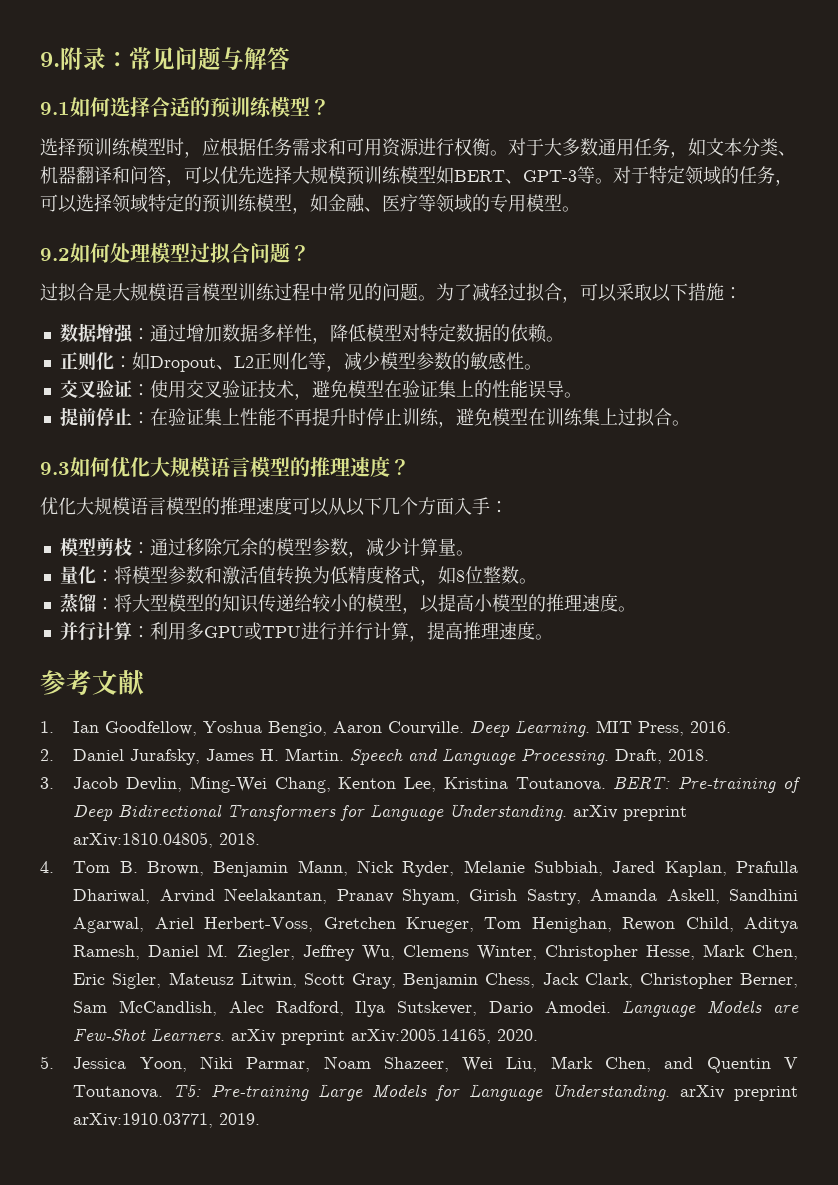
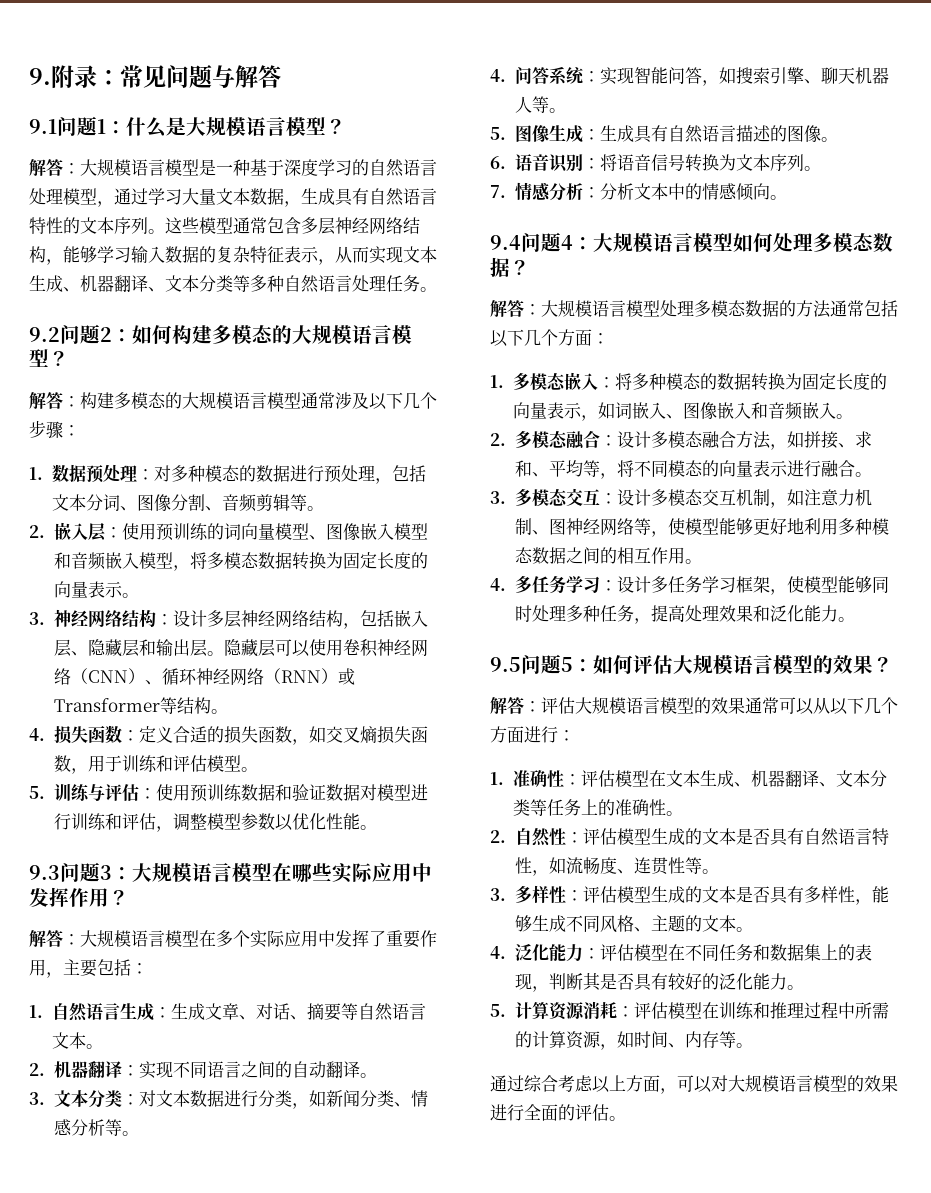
[70,97,330,118] [40,137,796,158] [40,165,793,186] [40,193,580,214] [40,242,310,264] [40,283,742,303] [59,323,564,344] [59,352,542,372] [59,380,582,400] [59,407,690,428] [40,456,410,477] [40,497,292,515] 如何选择合适的预训练模型？ // 选择预训练模型时，应根据任务需求和可用资源进行权衡。对于大多数通用任务，如文本分类、机器翻译和问答，可以优先选择大规模预训练模型如BERT、GPT-3等。对于特定领域的任务，可以选择领域特定的预训练模型，如金融、医疗等领域的专用模型。 // 9.2如何处理模型过拟合问题？ // 过拟合是大规模语言模型训练过程中常见的问题。为了减轻过拟合，可以采取以下措施： // 数据增强：通过增加数据多样性，降低模型对特定数据的依赖。 // 正则化：如Dropout、L2正则化等，减少模型参数的敏感性。 // 交叉验证：使用交叉验证技术，避免模型在验证集上的性能误导。 // 提前停止：在验证集上性能不再提升时停止训练，避免模型在训练集上过拟合。 // 9.3如何优化大规模语言模型的推理速度？ // 优化大规模语言模型的推理速度 -> [57,116,346,137] [29,159,437,177] [29,188,437,207] [29,217,420,235] [29,246,437,265] [29,275,437,293] [29,324,412,344] [29,349,69,367] [29,392,437,410] [29,420,80,439] [29,464,426,484] [51,494,324,512] [29,522,428,541] [53,552,428,571] [53,581,139,598] [29,609,428,629] [53,639,428,657] [53,668,355,686] [53,697,228,714] [29,725,428,745] [53,755,258,774] [29,784,428,802] [53,813,377,832] [29,862,432,883] [29,887,129,907] [29,929,437,948] [29,959,148,978] [29,1002,426,1021] [51,1032,103,1049] [29,1061,377,1079] [29,1090,428,1109] [53,1119,139,1136] [490,66,889,86] [514,96,566,113] [490,125,838,143] [490,154,821,173] [490,182,787,201] [490,232,893,252] [490,257,530,277] [490,300,898,318] [490,329,609,347] [490,372,887,391] [512,402,853,421] [490,430,872,450] [514,460,872,479] [490,488,872,508] [514,518,889,537] [514,547,702,564] [490,575,889,595] [514,605,855,624] [490,654,893,674] [490,697,779,714] 问题1：什么是大规模语言模型？ // 解答：大规模语言模型是一种基于深度学习的自然语言处理模型，通过学习大量文本数据，生成具有自然语言特性的文本序列。这些模型通常包含多层神经网络结构，能够学习输入数据的复杂特征表示，从而实现文本生成、机器翻译、文本分类等多种自然语言处理任务。 // 9.2问题2：如何构建多模态的大规模语言模型？ // 解答：构建多模态的大规模语言模型通常涉及以下几个步骤： // 1.数据预处理：对多种模态的数据进行预处理，包括文本分词、图像分割、音频剪辑等。 // 2.嵌入层：使用预训练的词向量模型、图像嵌入模型和音频嵌入模型，将多模态数据转换为固定长度的向量表示。 // 3.神经网络结构：设计多层神经网络结构，包括嵌入层、隐藏层和输出层。隐藏层可以使用卷积神经网络（CNN）、循环神经网络（RNN）或Transformer等结构。 // 4.损失函数：定义合适的损失函数，如交叉熵损失函数，用于训练和评估模型。 // 5.训练与评估：使用预训练数据和验证数据对模型进行训练和评估，调整模型参数以优化性能。 // 9.3问题3：大规模语言模型在哪些实际应用中发挥作用？ // 解答：大规模语言模型在多个实际应用中发挥了重要作用，主要包括： // 1.自然语言生成：生成文章、对话、摘要等自然语言文本。 // 2.机器翻译：实现不同语言之间的自动翻译。 // 3.文本分类：对文本数据进行分类，如新闻分类、情感分析等。 // 4.问答系统：实现智能问答，如搜索引擎、聊天机器人等。 // 5.图像生成：生成具有自然语言描述的图像。 // 6.语音识别：将语音信号转换为文本序列。 // 7.情感分析：分析文本中的情感倾向。 // 9.4问题4：大规模语言模型如何处理多模态数据？ // 解答：大规模语言模型处理多模态数据的方法通常包括以下几个方面： // 1.多模态嵌入：将多种模态的数据转换为固定长度的向量表示，如词嵌入、图像嵌入和音频嵌入。 // 2.多模态融合：设计多模态融合方法，如拼接、求和、平均等，将不同模态的向量表示进行融合。 // 3.多模态交互：设计多模态交互机制，如注意力机制、图神经网络等，使模型能够更好地利用多种模态数据之间的相互作用。 // 4.多任务学习：设计多任务学习框架，使模型能够同时处理多种任务，提高处理效果和泛化能力。 // 9.5问题5：如何评估大规模语言模型的效果？ // 解答：评估大规模语言模型的效果通常
[454,497,508,515] [59,538,474,558] [59,566,537,586] [59,593,636,614] [59,622,553,642] [40,670,145,695] [40,720,732,737] [40,748,710,765] [40,776,802,793] [73,804,688,821] [73,832,261,848] [40,860,799,877] [73,888,798,905] [73,917,798,933] [73,944,799,961] [73,972,798,989] [73,1000,800,1017] [73,1028,539,1045] [40,1056,799,1073] [73,1084,798,1101] [73,1113,261,1128] 入手： // 模型剪枝：通过移除冗余的模型参数，减少计算量。 // 量化：将模型参数和激活值转换为低精度格式，如8位整数。 // 蒸馏：将大型模型的知识传递给较小的模型，以提高小模型的推理速度。 // 并行计算：利用多GPU或TPU进行并行计算，提高推理速度。 // 参考文献 // 1. Ian Goodfellow, Yoshua Bengio, Aaron Courville. Deep Learning. MIT Press, 2016. // 2. Daniel Jurafsky, James H. Martin. Speech and Language Processing. Draft, 2018. // 3. Jacob Devlin, Ming-Wei Chang, Kenton Lee, Kristina Toutanova. BERT: Pre-training of Deep Bidirectional Transformers for Language Understanding. arXiv preprint arXiv:1810.04805, 2018. // 4. Tom B. Brown, Benjamin Mann, Nick Ryder, Melanie Subbiah, Jared Kaplan, Prafulla Dhariwal, Arvind Neelakantan, Pranav Shyam, Girish Sastry, Amanda Askell, Sandhini Agarwal, Ariel Herbert-Voss, Gretchen Krueger, Tom Henighan, Rewon Child, Aditya Ramesh, Daniel M. Ziegler, Jeffrey Wu, Clemens Winter, Christopher Hesse, Mark Chen, Eric Sigler, Mateusz Litwin, Scott Gray, Benjamin Chess, Jack Clark, Christopher Berner, Sam McCandlish, Alec Radford, Ilya Sutskever, Dario Amodei. Language Models are Few-Shot Learners. arXiv preprint arXiv:2005.14165, 2020. // 5. Jessica Yoon, Niki Parmar, Noam Shazeer, Wei Liu, Mark Chen, and Quentin V Toutanova. T5: Pre-training Large Models for Language Understanding. arXiv preprint arXiv:1910.03771, 2019. -> [524,726,575,743] [490,769,887,788] [512,799,683,816] [490,827,889,846] [514,857,719,876] [490,885,889,905] [514,915,753,933] [490,943,872,962] [514,972,804,992] [490,1001,889,1020] [514,1031,753,1050] [490,1075,898,1094] [490,1104,626,1121] 进行： // 1.准确性：评估模型在文本生成、机器翻译、文本分类等任务上的准确性。 // 2.自然性：评估模型生成的文本是否具有自然语言特性，如流畅度、连贯性等。 // 3.多样性：评估模型生成的文本是否具有多样性，能够生成不同风格、主题的文本。 // 4.泛化能力：评估模型在不同任务和数据集上的表现，判断其是否具有较好的泛化能力。 // 5.计算资源消耗：评估模型在训练和推理过程中所需的计算资源，如时间、内存等。 // 通过综合考虑以上方面，可以对大规模语言模型的效果进行全面的评估。

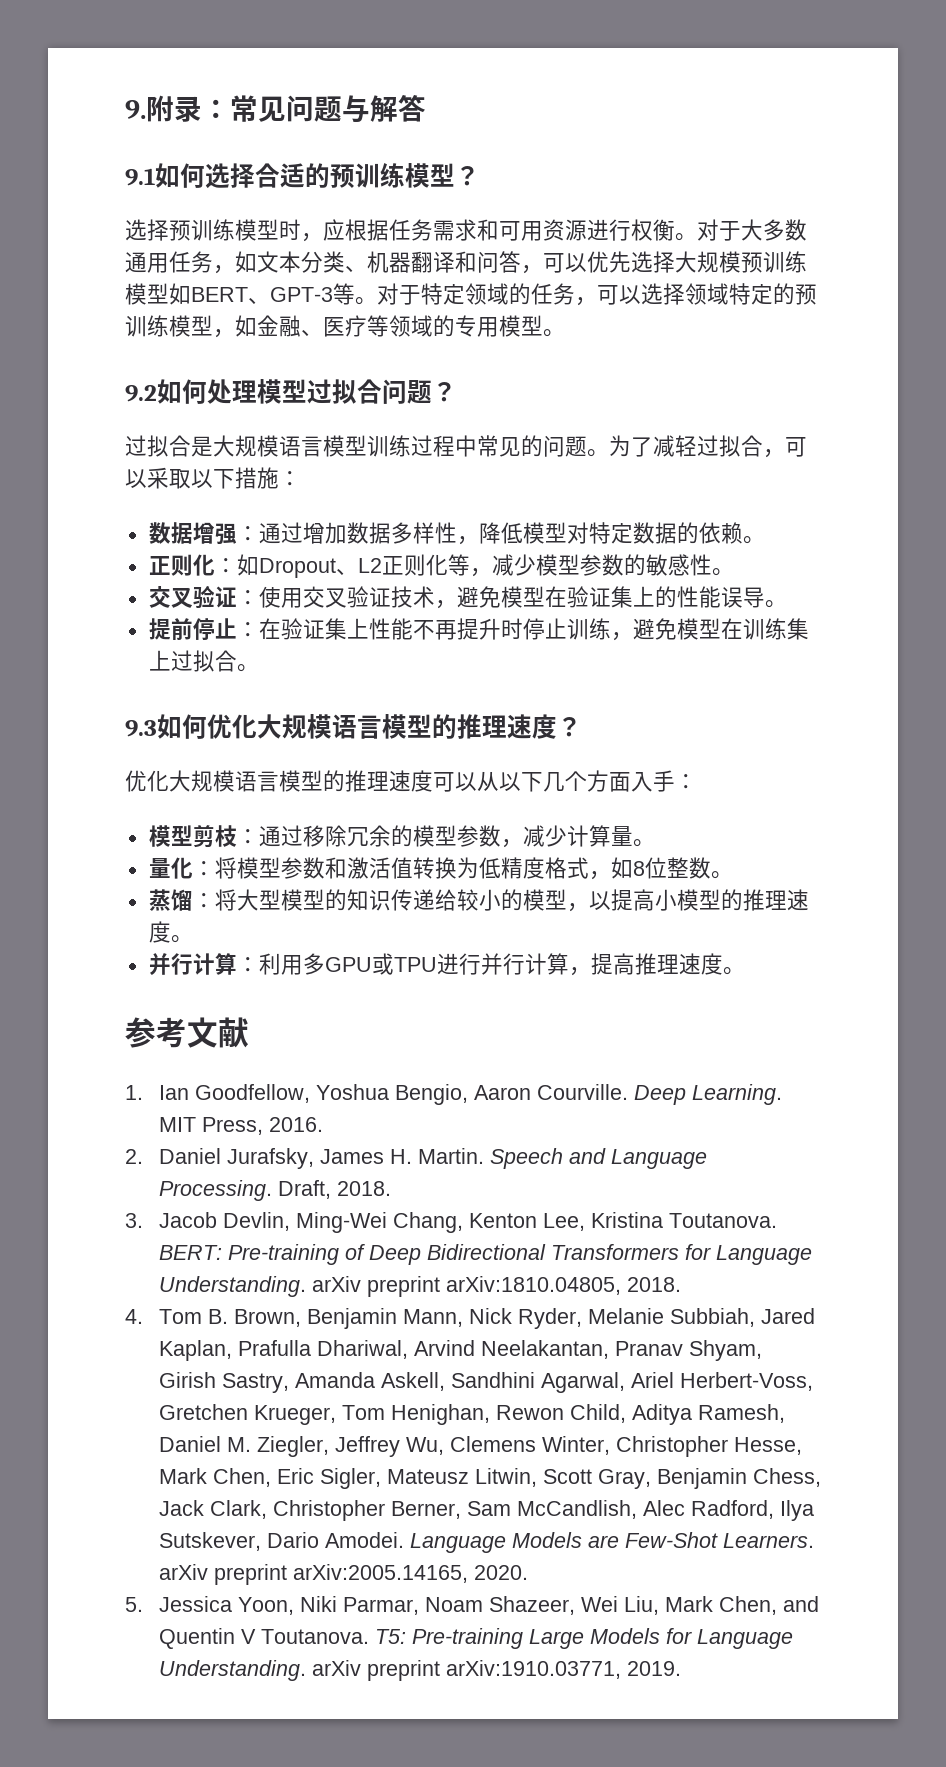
[57,116,346,137] [29,159,437,177] [29,188,437,207] [29,217,420,235] [29,246,437,265] [29,275,437,293] [29,324,412,344] [29,349,69,367] [29,392,437,410] [29,420,80,439] [29,464,426,484] [51,494,324,512] [29,522,428,541] [53,552,428,571] [53,581,139,598] [29,609,428,629] [53,639,428,657] [53,668,355,686] [53,697,228,714] [29,725,428,745] [53,755,258,774] [29,784,428,802] [53,813,377,832] [29,862,432,883] [29,887,129,907] [29,929,437,948] [29,959,148,978] [29,1002,426,1021] [51,1032,103,1049] [29,1061,377,1079] [29,1090,428,1109] [53,1119,139,1136] [490,66,889,86] [514,96,566,113] [490,125,838,143] [490,154,821,173] [490,182,787,201] [490,232,893,252] [490,257,530,277] [490,300,898,318] [490,329,609,347] [490,372,887,391] [512,402,853,421] [490,430,872,450] [514,460,872,479] [490,488,872,508] [514,518,889,537] [514,547,702,564] [490,575,889,595] [514,605,855,624] [490,654,893,674] [490,697,779,714] 问题1：什么是大规模语言模型？ // 解答：大规模语言模型是一种基于深度学习的自然语言处理模型，通过学习大量文本数据，生成具有自然语言特性的文本序列。这些模型通常包含多层神经网络结构，能够学习输入数据的复杂特征表示，从而实现文本生成、机器翻译、文本分类等多种自然语言处理任务。 // 9.2问题2：如何构建多模态的大规模语言模型？ // 解答：构建多模态的大规模语言模型通常涉及以下几个步骤： // 1.数据预处理：对多种模态的数据进行预处理，包括文本分词、图像分割、音频剪辑等。 // 2.嵌入层：使用预训练的词向量模型、图像嵌入模型和音频嵌入模型，将多模态数据转换为固定长度的向量表示。 // 3.神经网络结构：设计多层神经网络结构，包括嵌入层、隐藏层和输出层。隐藏层可以使用卷积神经网络（CNN）、循环神经网络（RNN）或Transformer等结构。 // 4.损失函数：定义合适的损失函数，如交叉熵损失函数，用于训练和评估模型。 // 5.训练与评估：使用预训练数据和验证数据对模型进行训练和评估，调整模型参数以优化性能。 // 9.3问题3：大规模语言模型在哪些实际应用中发挥作用？ // 解答：大规模语言模型在多个实际应用中发挥了重要作用，主要包括： // 1.自然语言生成：生成文章、对话、摘要等自然语言文本。 // 2.机器翻译：实现不同语言之间的自动翻译。 // 3.文本分类：对文本数据进行分类，如新闻分类、情感分析等。 // 4.问答系统：实现智能问答，如搜索引擎、聊天机器人等。 // 5.图像生成：生成具有自然语言描述的图像。 // 6.语音识别：将语音信号转换为文本序列。 // 7.情感分析：分析文本中的情感倾向。 // 9.4问题4：大规模语言模型如何处理多模态数据？ // 解答：大规模语言模型处理多模态数据的方法通常包括以下几个方面： // 1.多模态嵌入：将多种模态的数据转换为固定长度的向量表示，如词嵌入、图像嵌入和音频嵌入。 // 2.多模态融合：设计多模态融合方法，如拼接、求和、平均等，将不同模态的向量表示进行融合。 // 3.多模态交互：设计多模态交互机制，如注意力机制、图神经网络等，使模型能够更好地利用多种模态数据之间的相互作用。 // 4.多任务学习：设计多任务学习框架，使模型能够同时处理多种任务，提高处理效果和泛化能力。 // 9.5问题5：如何评估大规模语言模型的效果？ // 解答：评估大规模语言模型的效果通常 -> [155,163,480,189] [125,219,807,242] [125,251,807,274] [125,283,817,306] [125,315,565,338] [125,379,457,404] [125,435,807,458] [125,467,301,489] [148,522,765,545] [148,554,734,578] [148,585,787,609] [148,618,809,641] [148,650,259,672] [125,714,582,739] [125,770,433,792] 如何选择合适的预训练模型？ // 选择预训练模型时，应根据任务需求和可用资源进行权衡。对于大多数通用任务，如文本分类、机器翻译和问答，可以优先选择大规模预训练模型如BERT、GPT-3等。对于特定领域的任务，可以选择领域特定的预训练模型，如金融、医疗等领域的专用模型。 // 9.2如何处理模型过拟合问题？ // 过拟合是大规模语言模型训练过程中常见的问题。为了减轻过拟合，可以采取以下措施： // 数据增强：通过增加数据多样性，降低模型对特定数据的依赖。 // 正则化：如Dropout、L2正则化等，减少模型参数的敏感性。 // 交叉验证：使用交叉验证技术，避免模型在验证集上的性能误导。 // 提前停止：在验证集上性能不再提升时停止训练，避免模型在训练集上过拟合。 // 9.3如何优化大规模语言模型的推理速度？ // 优化大规模语言模型的推理速度
[524,726,575,743] [490,769,887,788] [512,799,683,816] [490,827,889,846] [514,857,719,876] [490,885,889,905] [514,915,753,933] [490,943,872,962] [514,972,804,992] [490,1001,889,1020] [514,1031,753,1050] [490,1075,898,1094] [490,1104,626,1121] 进行： // 1.准确性：评估模型在文本生成、机器翻译、文本分类等任务上的准确性。 // 2.自然性：评估模型生成的文本是否具有自然语言特性，如流畅度、连贯性等。 // 3.多样性：评估模型生成的文本是否具有多样性，能够生成不同风格、主题的文本。 // 4.泛化能力：评估模型在不同任务和数据集上的表现，判断其是否具有较好的泛化能力。 // 5.计算资源消耗：评估模型在训练和推理过程中所需的计算资源，如时间、内存等。 // 通过综合考虑以上方面，可以对大规模语言模型的效果进行全面的评估。 -> [631,770,697,792] [148,825,655,848] [148,857,733,880] [148,889,809,912] [148,921,193,943] [148,953,745,976] [125,1017,249,1048] [125,1084,782,1105] [158,1117,323,1135] [125,1148,707,1169] [158,1180,391,1201] [125,1212,777,1233] [158,1244,812,1265] [158,1276,681,1297] [125,1308,815,1329] [158,1340,762,1361] [158,1372,813,1393] [158,1404,785,1425] [158,1436,802,1457] [158,1468,821,1489] [158,1500,814,1521] [158,1532,814,1553] [158,1564,528,1585] [125,1596,819,1615] [158,1628,793,1649] [158,1660,681,1681] 入手： // 模型剪枝：通过移除冗余的模型参数，减少计算量。 // 量化：将模型参数和激活值转换为低精度格式，如8位整数。 // 蒸馏：将大型模型的知识传递给较小的模型，以提高小模型的推理速度。 // 并行计算：利用多GPU或TPU进行并行计算，提高推理速度。 // 参考文献 // 1. Ian Goodfellow, Yoshua Bengio, Aaron Courville. Deep Learning. MIT Press, 2016. // 2. Daniel Jurafsky, James H. Martin. Speech and Language Processing. Draft, 2018. // 3. Jacob Devlin, Ming-Wei Chang, Kenton Lee, Kristina Toutanova. BERT: Pre-training of Deep Bidirectional Transformers for Language Understanding. arXiv preprint arXiv:1810.04805, 2018. // 4. Tom B. Brown, Benjamin Mann, Nick Ryder, Melanie Subbiah, Jared Kaplan, Prafulla Dhariwal, Arvind Neelakantan, Pranav Shyam, Girish Sastry, Amanda Askell, Sandhini Agarwal, Ariel Herbert-Voss, Gretchen Krueger, Tom Henighan, Rewon Child, Aditya Ramesh, Daniel M. Ziegler, Jeffrey Wu, Clemens Winter, Christopher Hesse, Mark Chen, Eric Sigler, Mateusz Litwin, Scott Gray, Benjamin Chess, Jack Clark, Christopher Berner, Sam McCandlish, Alec Radford, Ilya Sutskever, Dario Amodei. Language Models are Few-Shot Learners. arXiv preprint arXiv:2005.14165, 2020. // 5. Jessica Yoon, Niki Parmar, Noam Shazeer, Wei Liu, Mark Chen, and Quentin V Toutanova. T5: Pre-training Large Models for Language Understanding. arXiv preprint arXiv:1910.03771, 2019.

